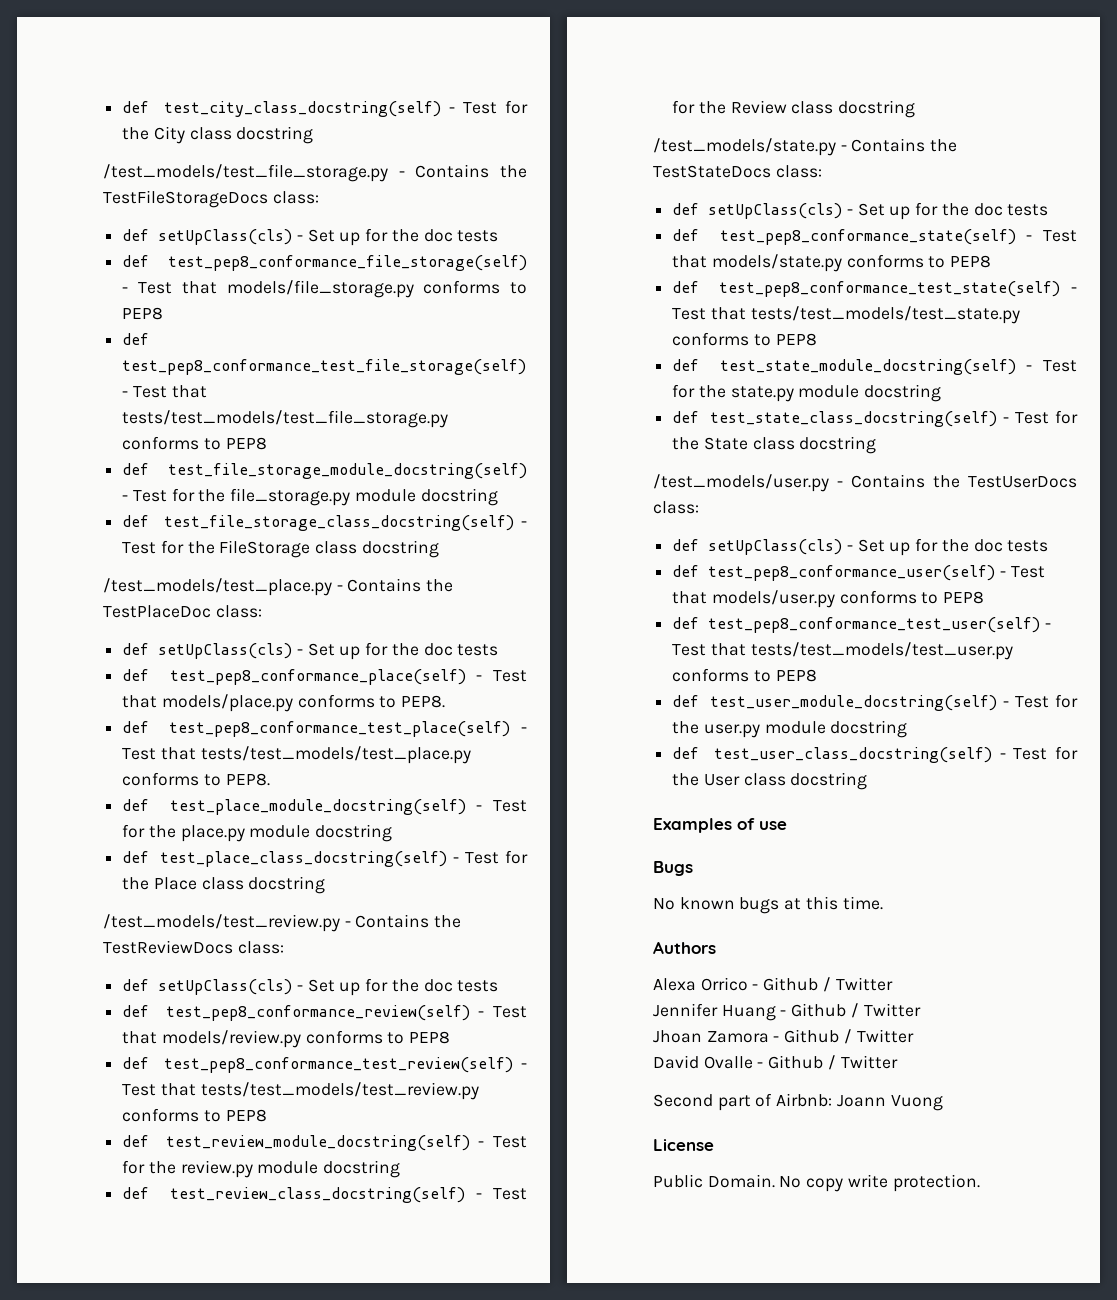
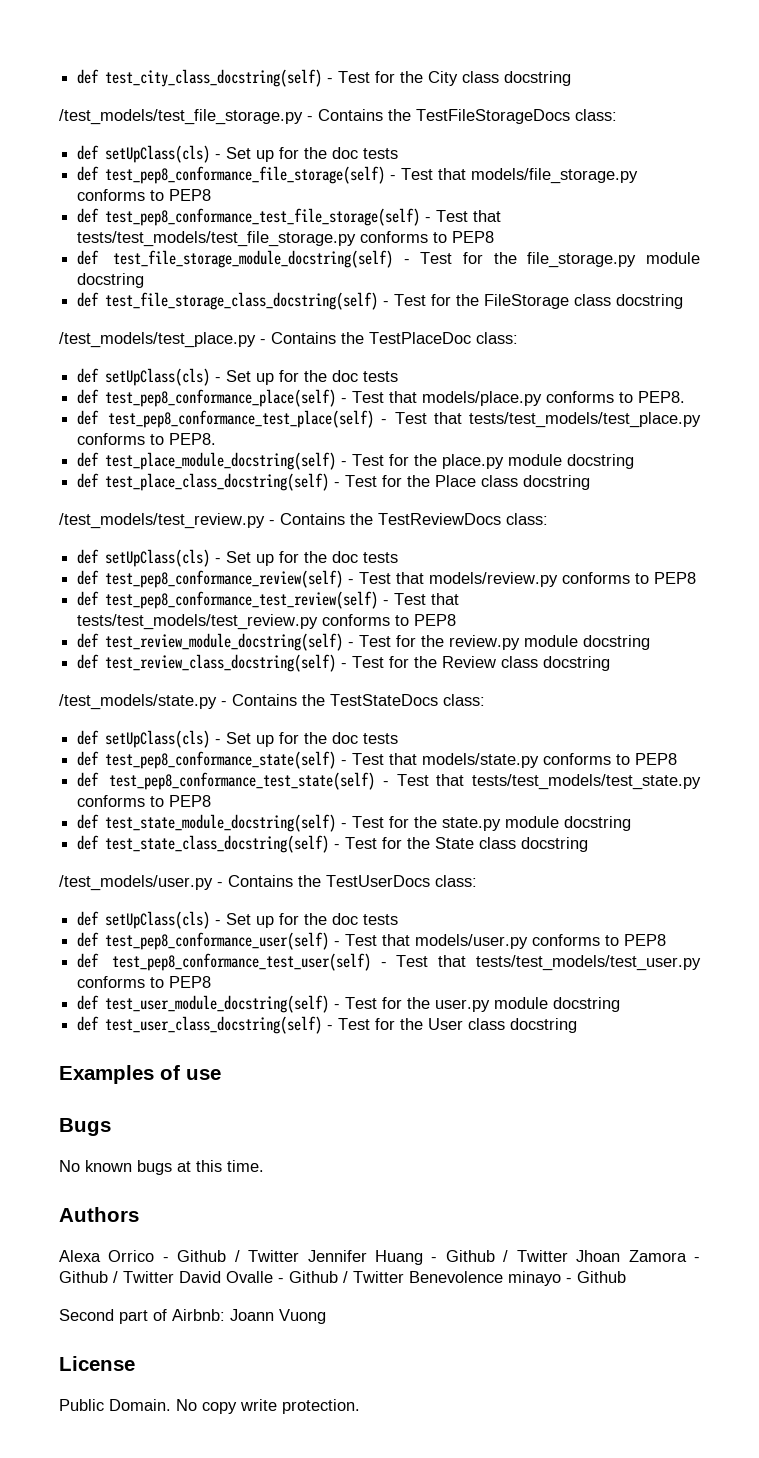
(893, 984) // -> (300, 1256) none
(921, 1010) // -> (568, 1256) none
(914, 1036) // -> (174, 1277) none
(898, 1062) none -> [409,1271,626,1286] Benevolence minayo - Github

